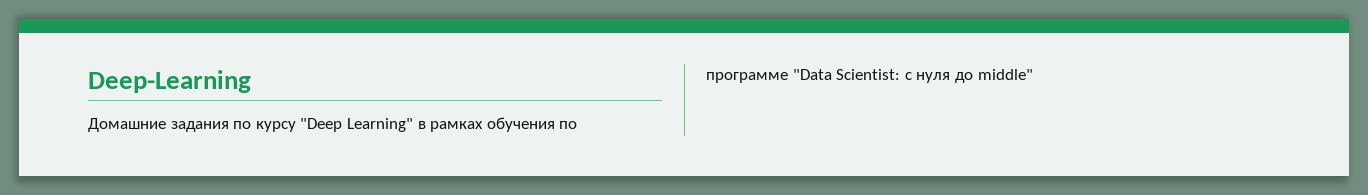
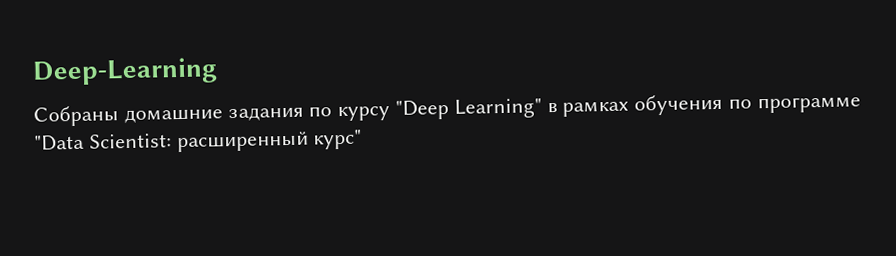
[88,118,166,132] Домашние -> [33,105,223,127] Собраны домашние
[904,69,1033,83] с нуля до middle" -> [176,129,363,153] расширенный курс"

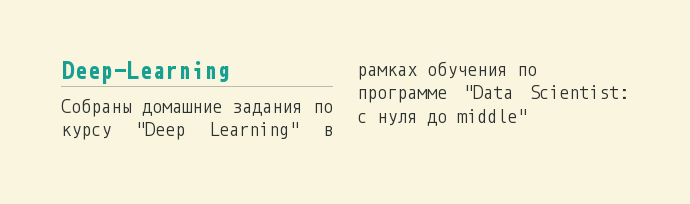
[176,129,363,153] расширенный курс" -> [357,109,527,126] с нуля до middle"

